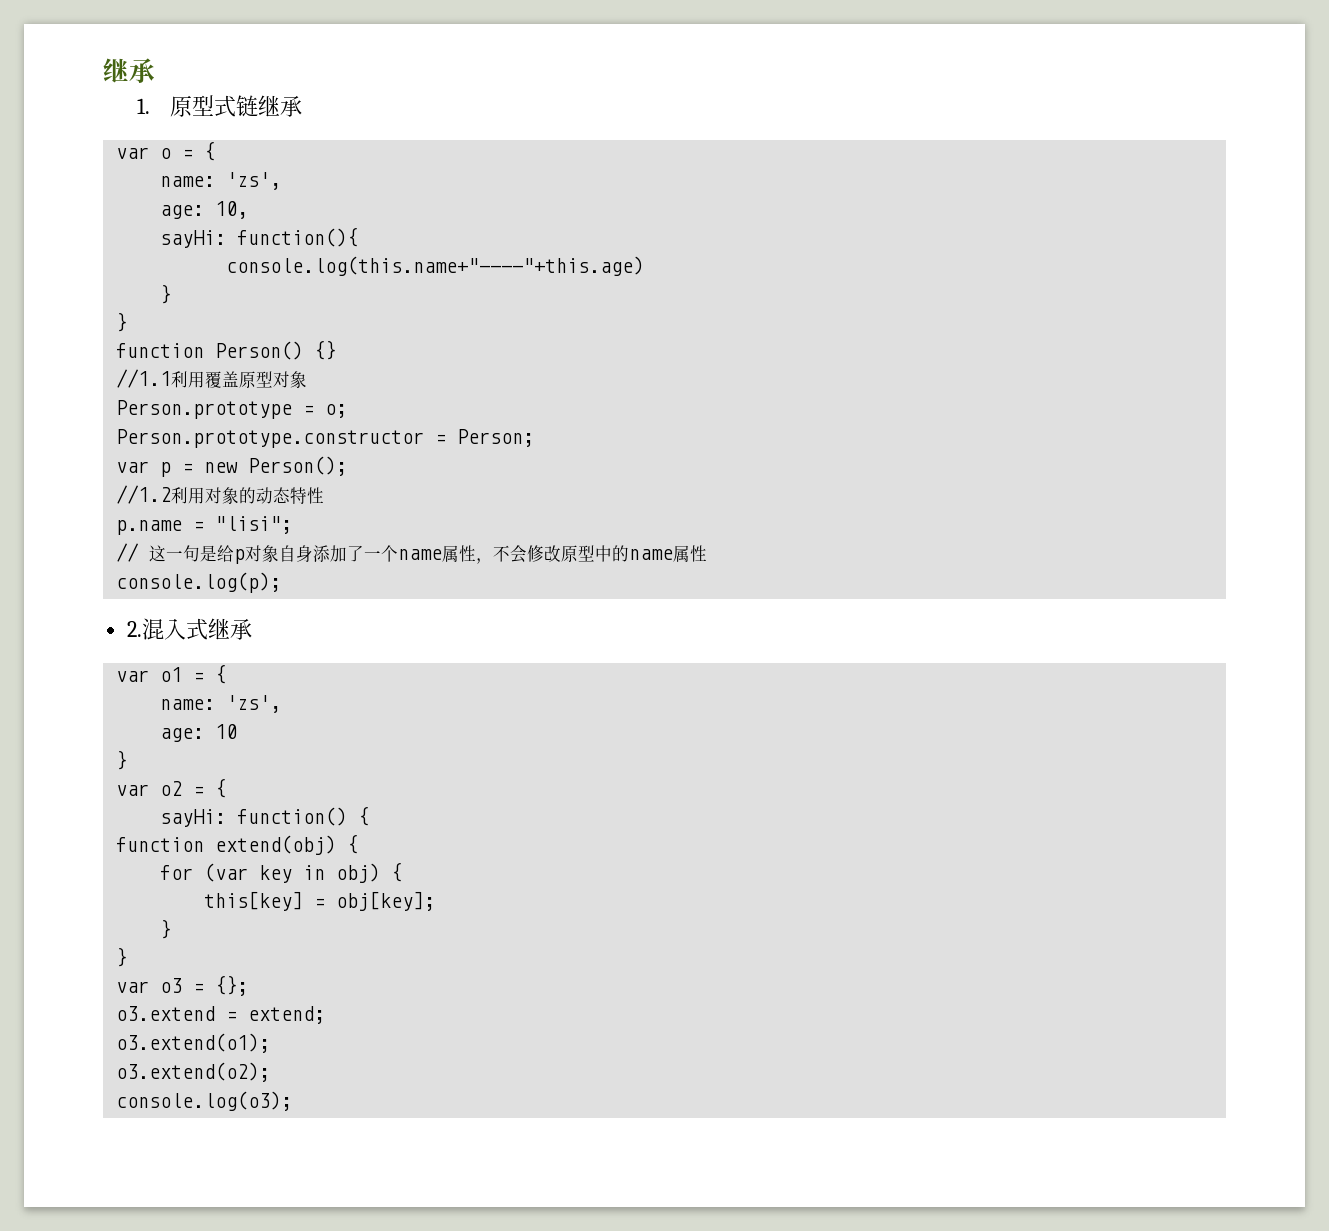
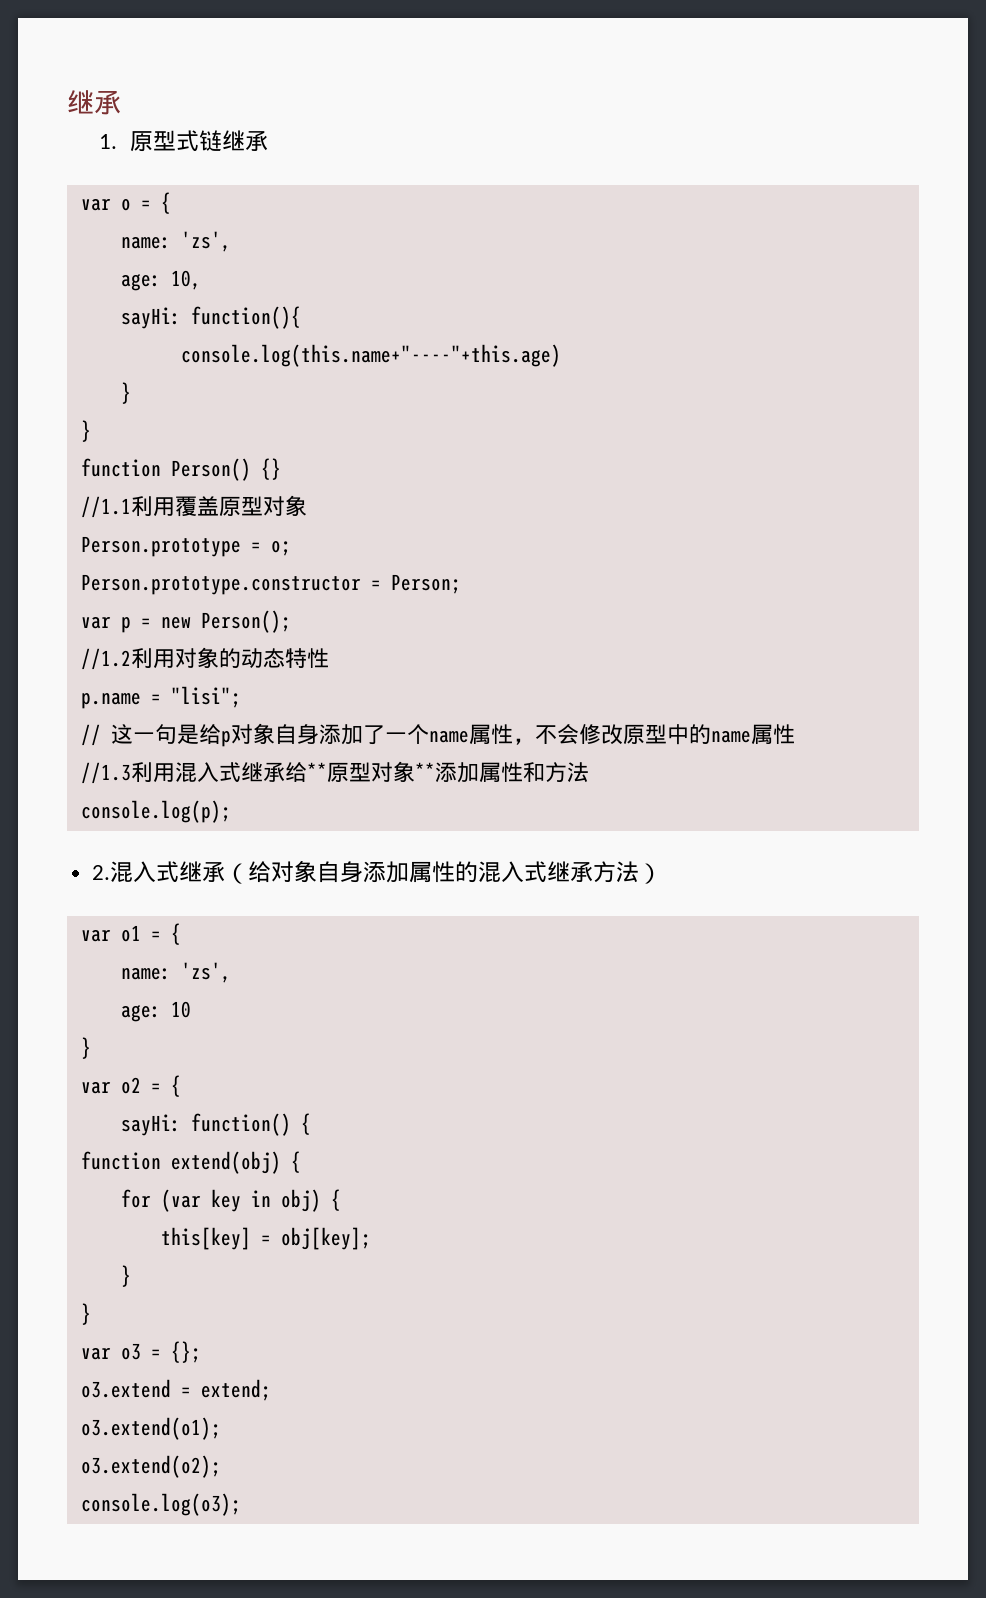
(708, 553) none -> [80,761,589,784] // //1.3利用混入式继承给**原型对象**添加属性和方法
(253, 629) none -> [225,860,663,884] （给对象自身添加属性的混入式继承方法）

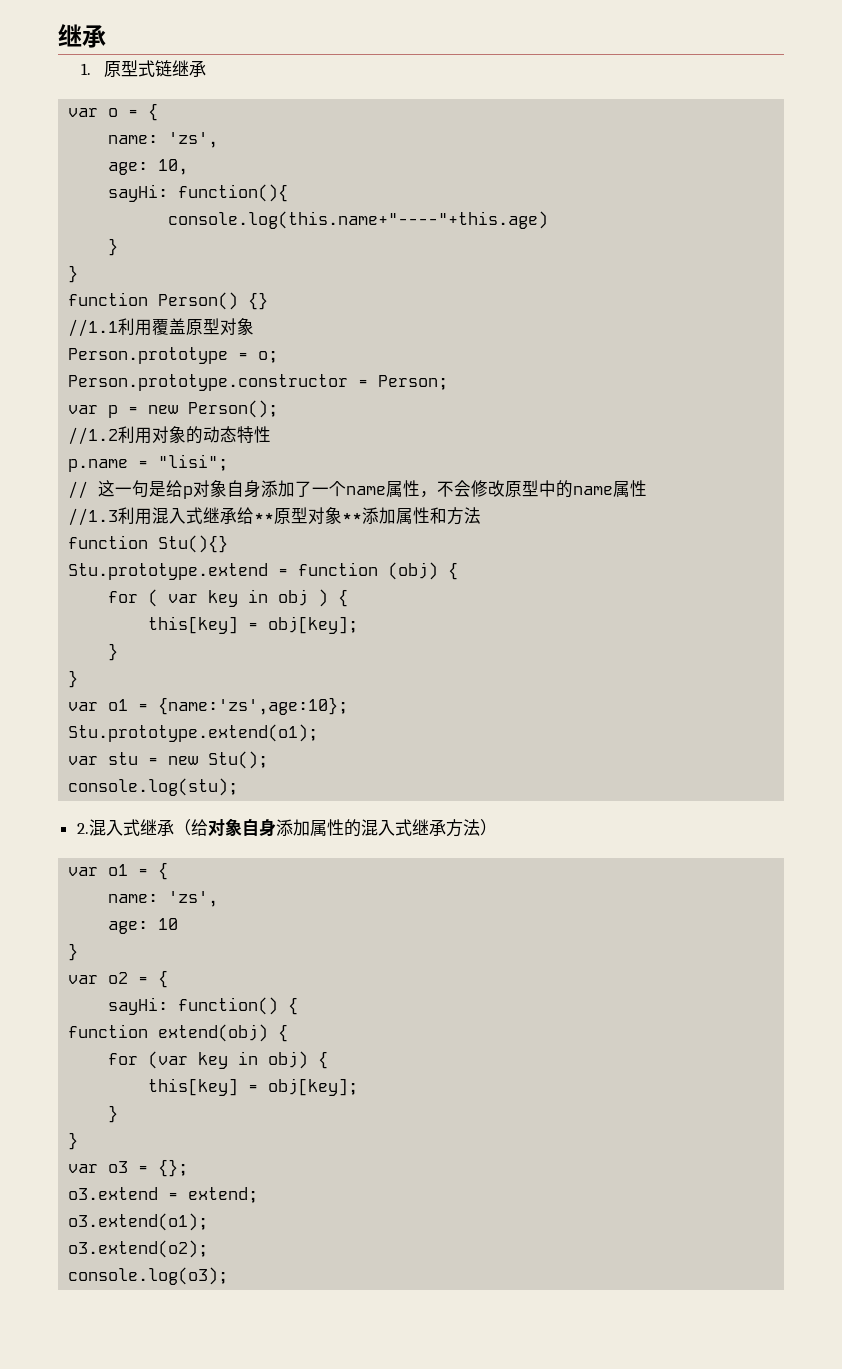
[80,800,231,823] console.log(p); -> [68,535,229,553] [68,562,459,580] [108,589,349,607] [148,616,359,634] [108,643,119,661] [68,670,79,688] [68,697,349,715] [68,724,319,742] [68,751,269,769] [68,778,239,796] function Stu(){} // Stu.prototype.extend = function (obj) { // for ( var key in obj ) { // this[key] = obj[key]; // } // } // var o1 = {name:'zs',age:10}; // Stu.prototype.extend(o1); // var stu = new Stu(); // console.log(stu);

